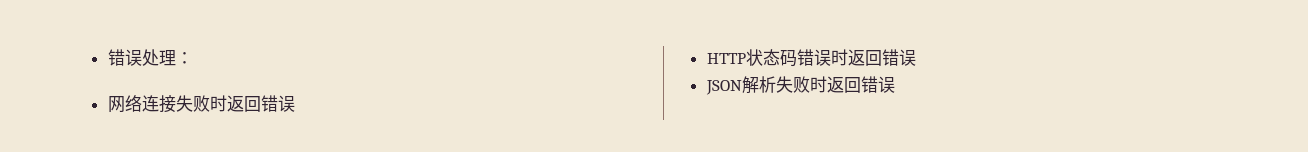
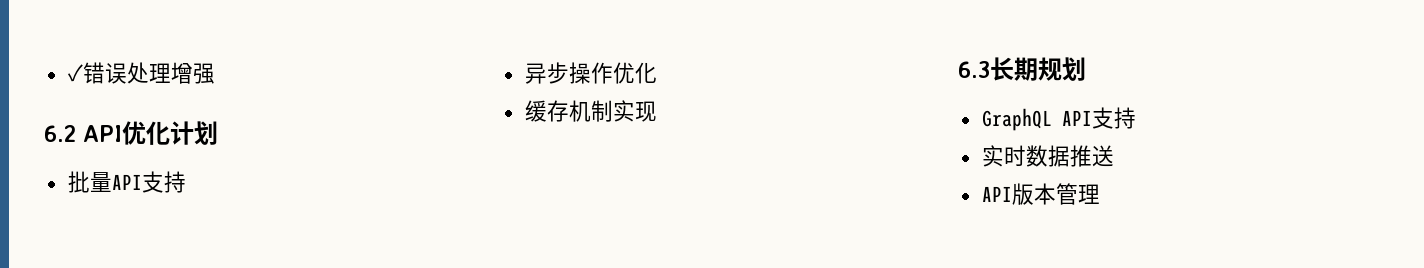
(107, 57) none -> [67,64,83,82] ✓
[175,52,193,64] [107,95,295,113] [706,49,916,67] [705,76,895,95] ： // 网络连接失败时返回错误 // HTTP状态码错误时返回错误 // JSON解析失败时返回错误 -> [170,62,215,84] [44,121,218,145] [67,171,186,193] [524,62,657,84] [524,100,657,122] [958,57,1086,81] [981,107,1136,131] [981,145,1114,167] [981,183,1100,205] 增强 // 6.2 API优化计划 // 批量API支持 // 异步操作优化 // 缓存机制实现 // 6.3长期规划 // GraphQL API支持 // 实时数据推送 // API版本管理

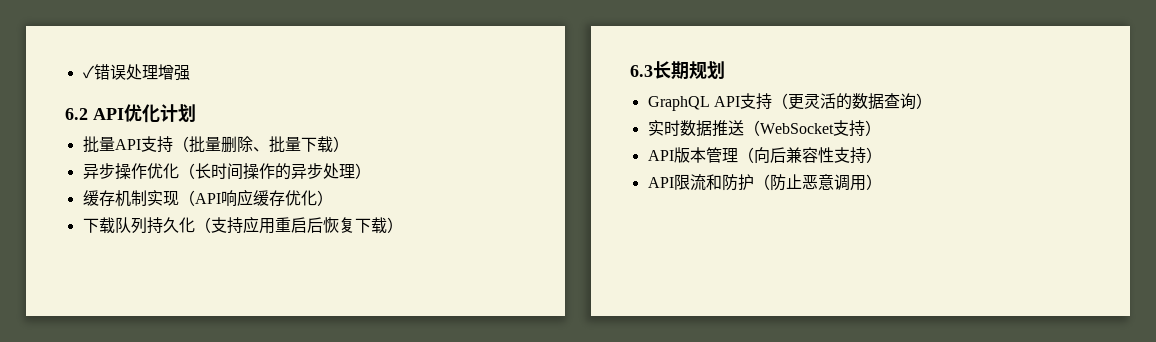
[524,62,657,84] [524,100,657,122] // 异步操作优化 // 缓存机制实现 -> [172,136,349,153] [82,163,371,180] [82,189,333,207] [82,216,403,234] （批量删除、批量下载） // 异步操作优化（长时间操作的异步处理） // 缓存机制实现（API响应缓存优化） // 下载队列持久化（支持应用重启后恢复下载）
(1136, 118) none -> [771,93,932,110] （更灵活的数据查询）
(1114, 156) none -> [743,120,881,137] （WebSocket支持）
(1100, 194) none -> [737,147,882,164] [647,174,882,191] （向后兼容性支持） // API限流和防护（防止恶意调用）

